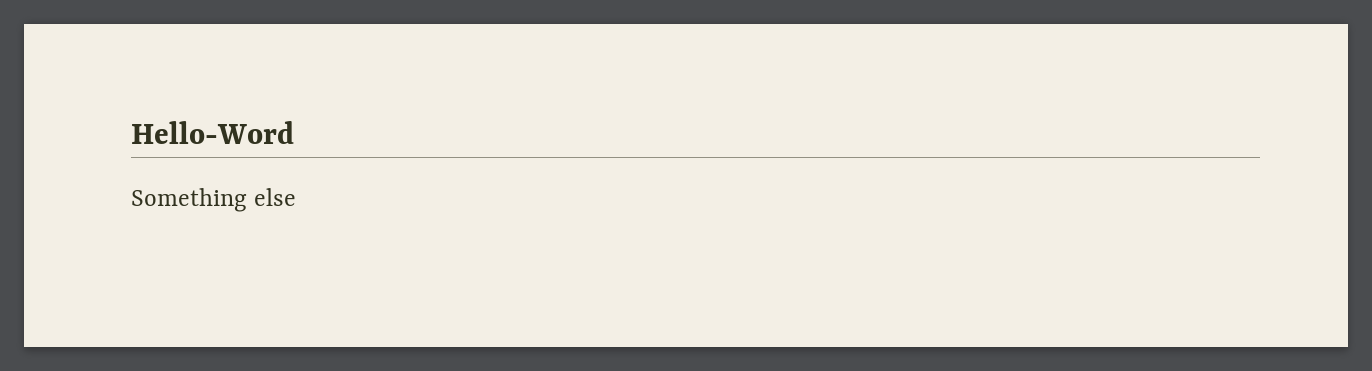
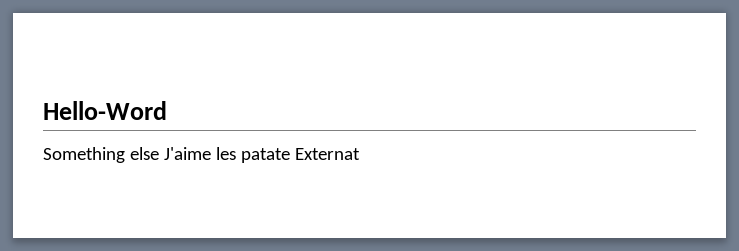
(297, 197) none -> [163,147,360,163] J'aime les patate Externat

